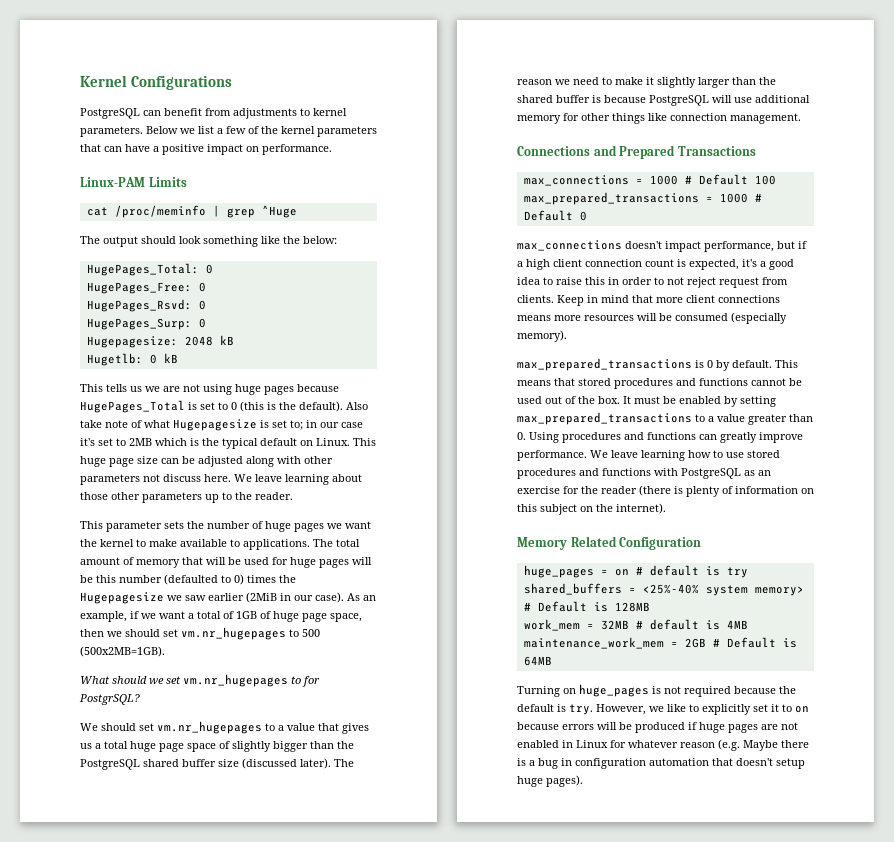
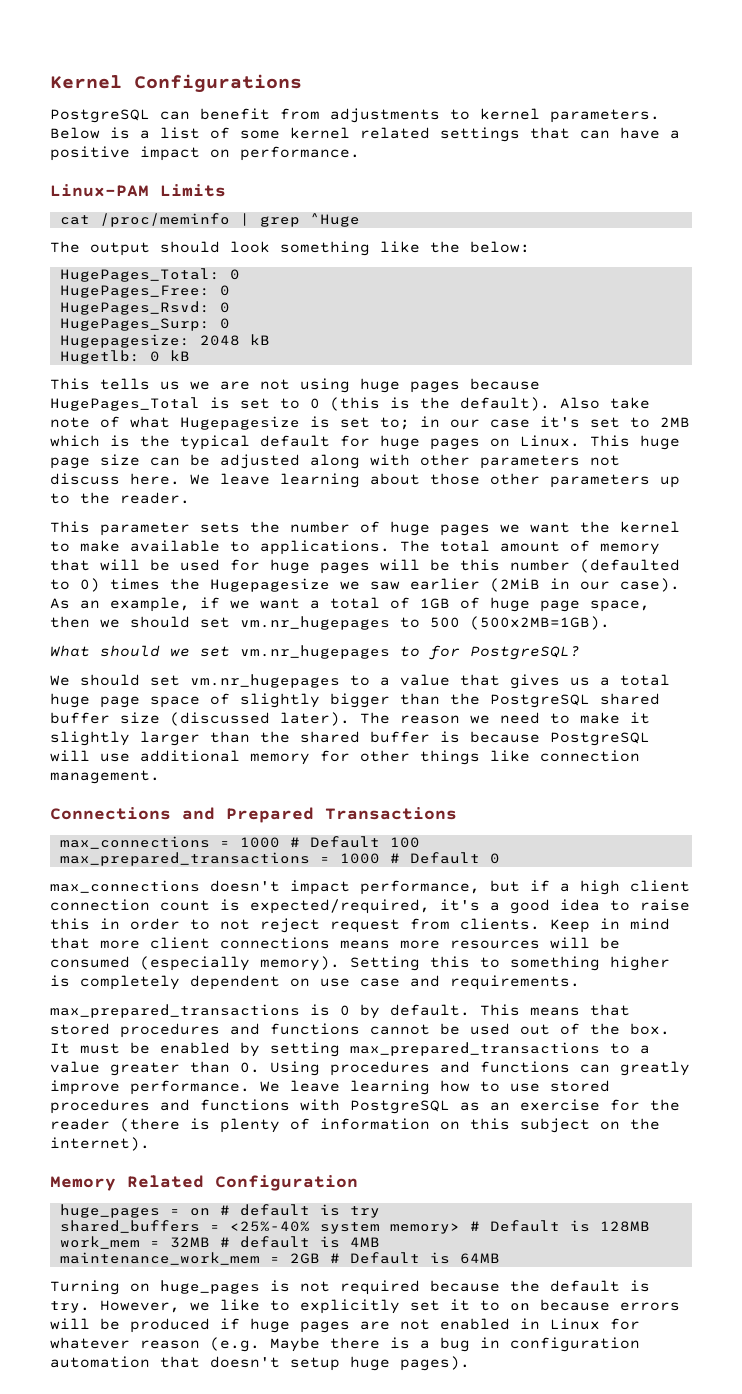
[180,126,377,137] we list a few of the kernel parameters -> [110,127,520,142] is a list of some kernel related settings
(297, 442) none -> [340,435,480,450] for huge pages
[79,694,140,705] PostgrSQL? -> [470,646,580,660] PostgreSQL?
[689,259,739,270] expected, -> [250,899,430,914] expected/required,
(567, 336) none -> [350,956,670,971] [50,975,580,990] Setting this to something higher is completely dependent on use case and requirements.

